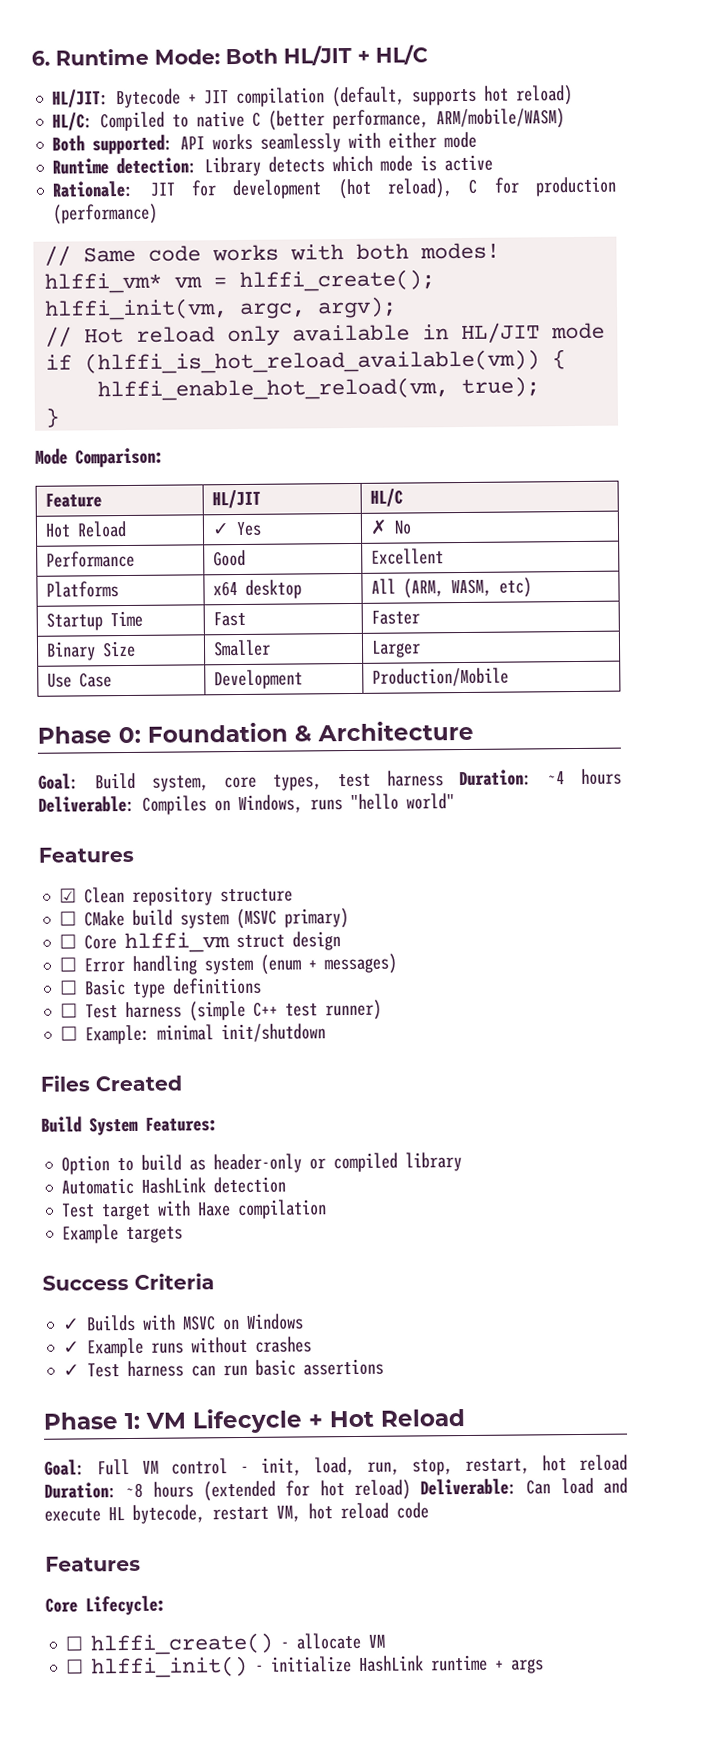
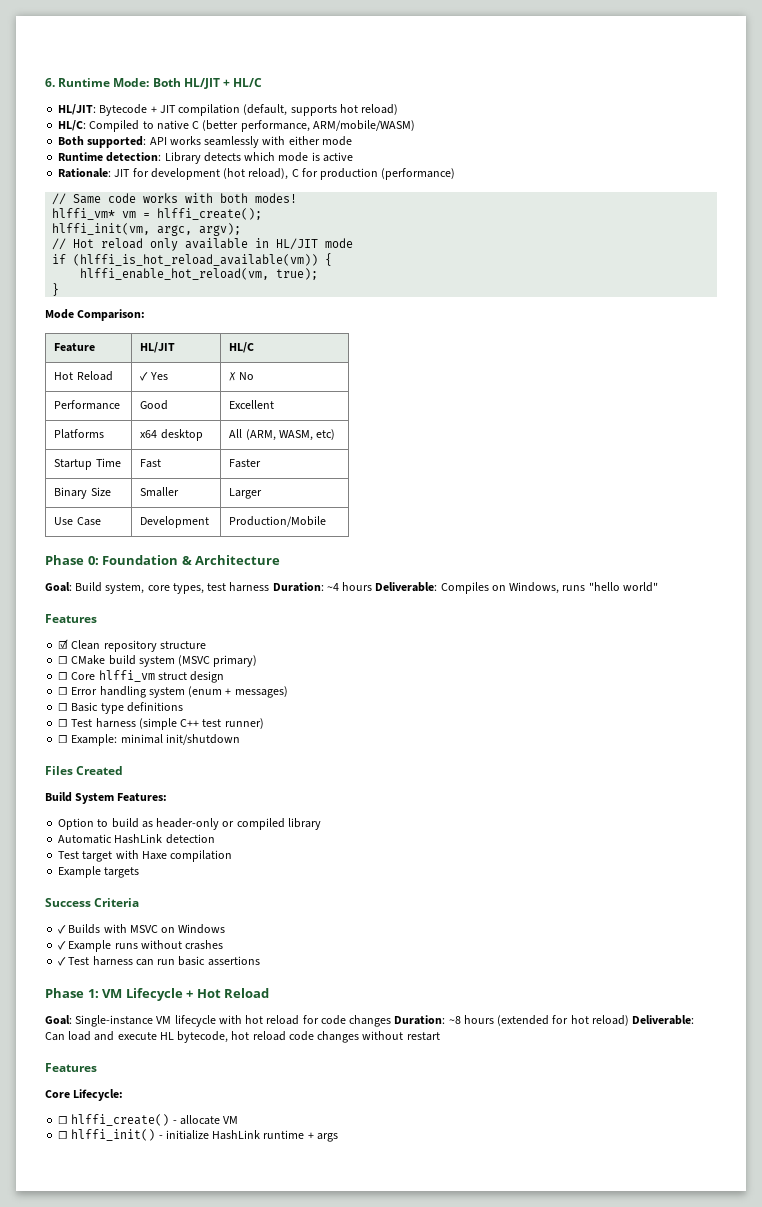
[97,1454,628,1476] Full VM control - init, load, run, stop, restart, hot reload -> [75,1015,392,1027] Single-instance VM lifecycle with hot reload for code changes
[212,1505,301,1522] restart VM, -> (229, 1037) none
(429, 1510) none -> [317,1031,440,1043] changes without restart

